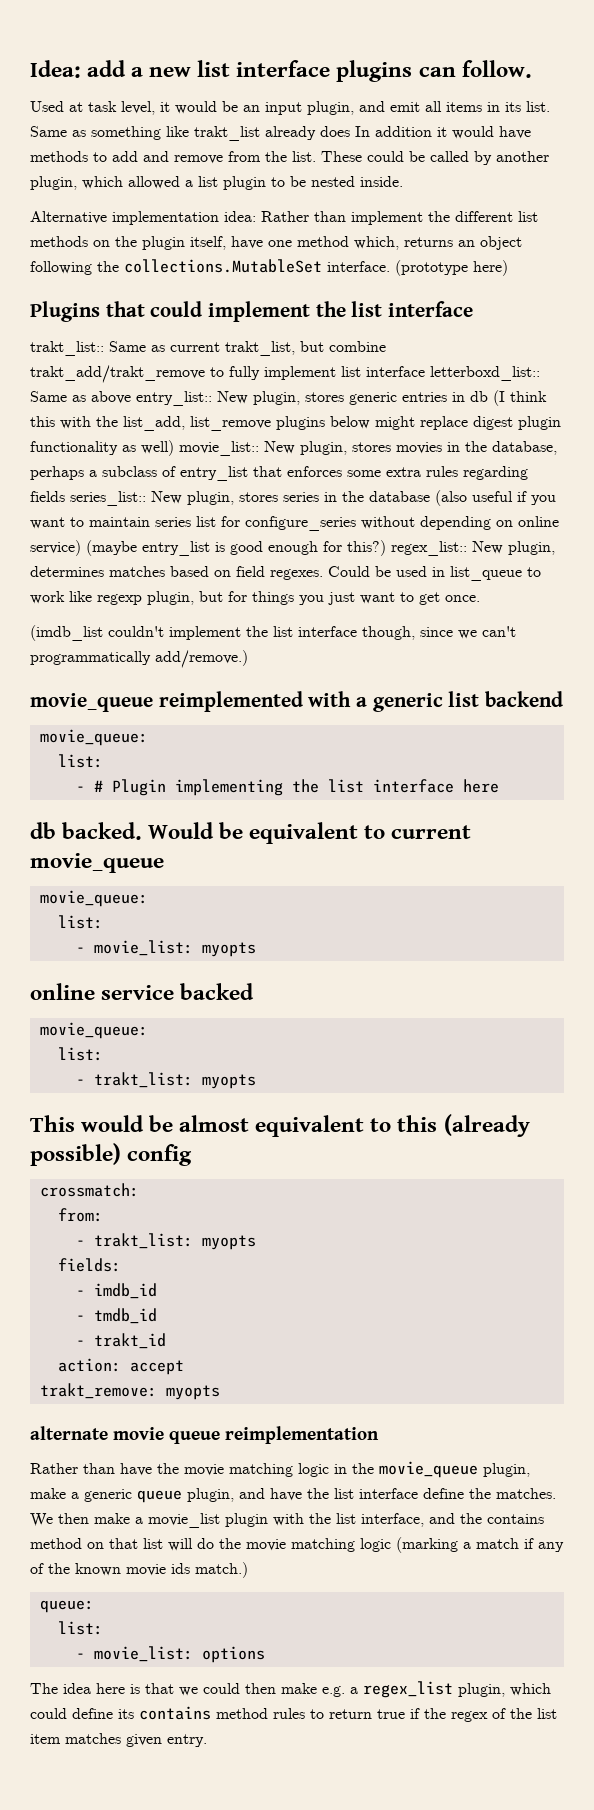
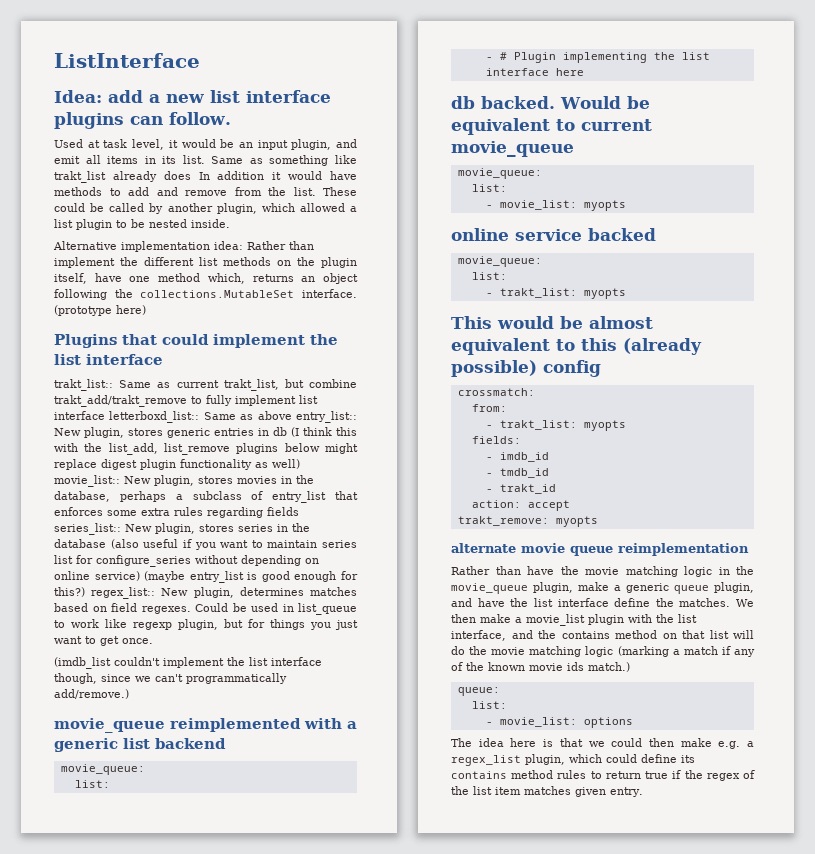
(30, 69) none -> [54,53,200,68] ListInterface //

